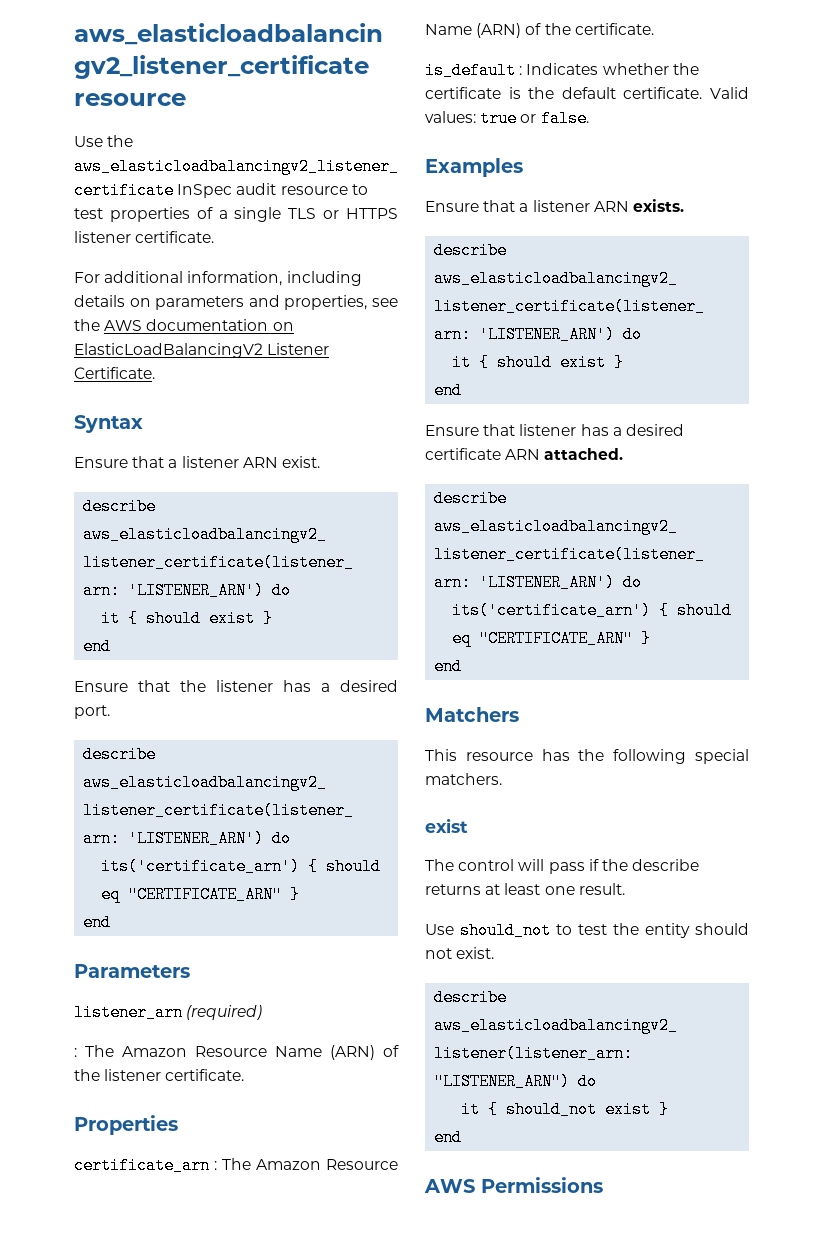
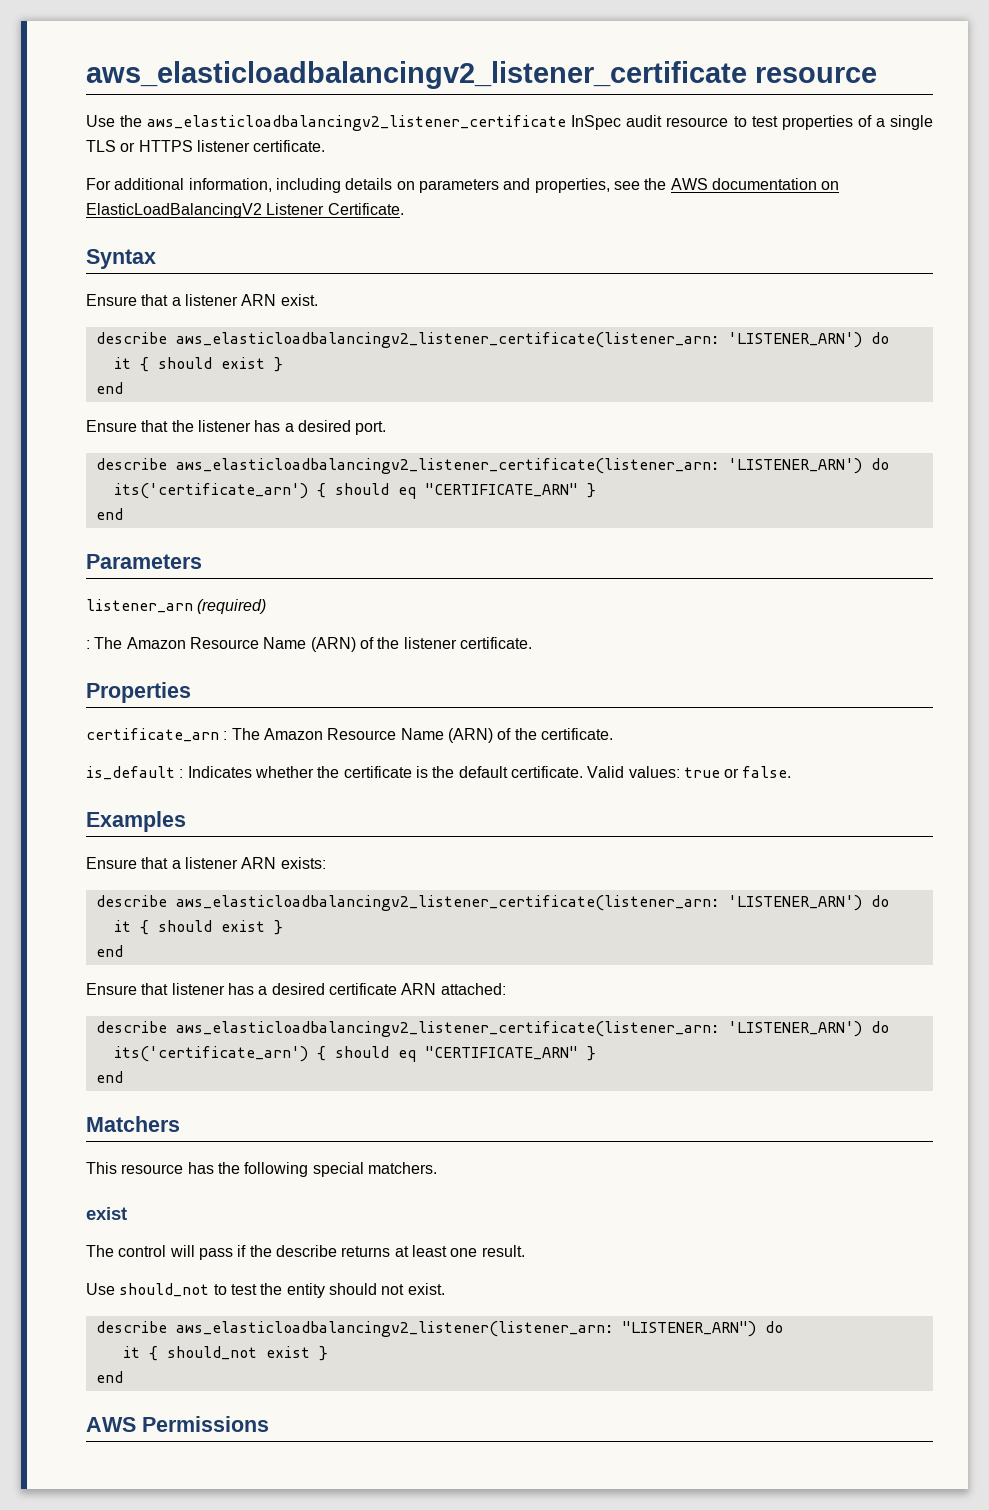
[632,199,684,212] exists. -> [280,857,326,869] exists:
[544,448,624,460] attached. -> [440,983,506,995] attached:

